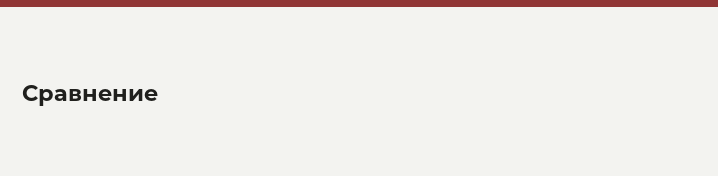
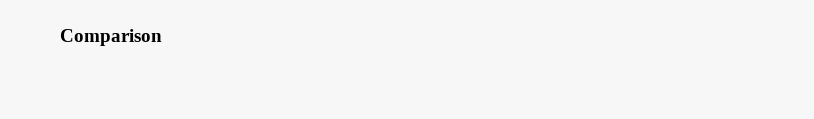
[22,85,158,106] Сравнение -> [60,29,162,46] Comparison

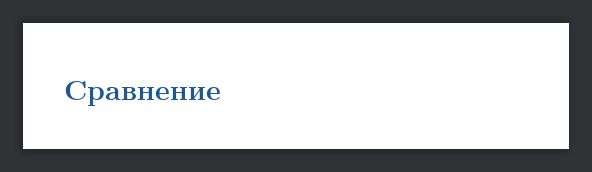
[60,29,162,46] Comparison -> [64,81,221,106] Сравнение

